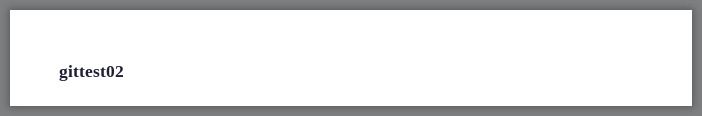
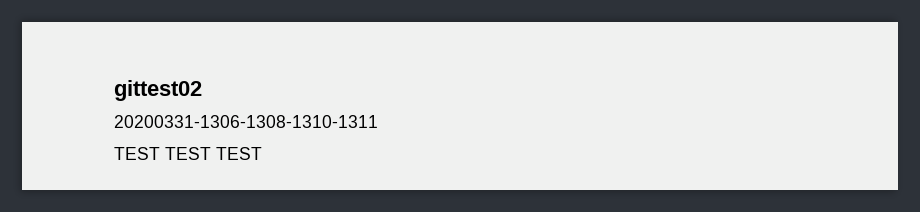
(124, 73) none -> [114,115,378,128] [114,147,262,160] // 20200331-1306-1308-1310-1311 // TEST TEST TEST

